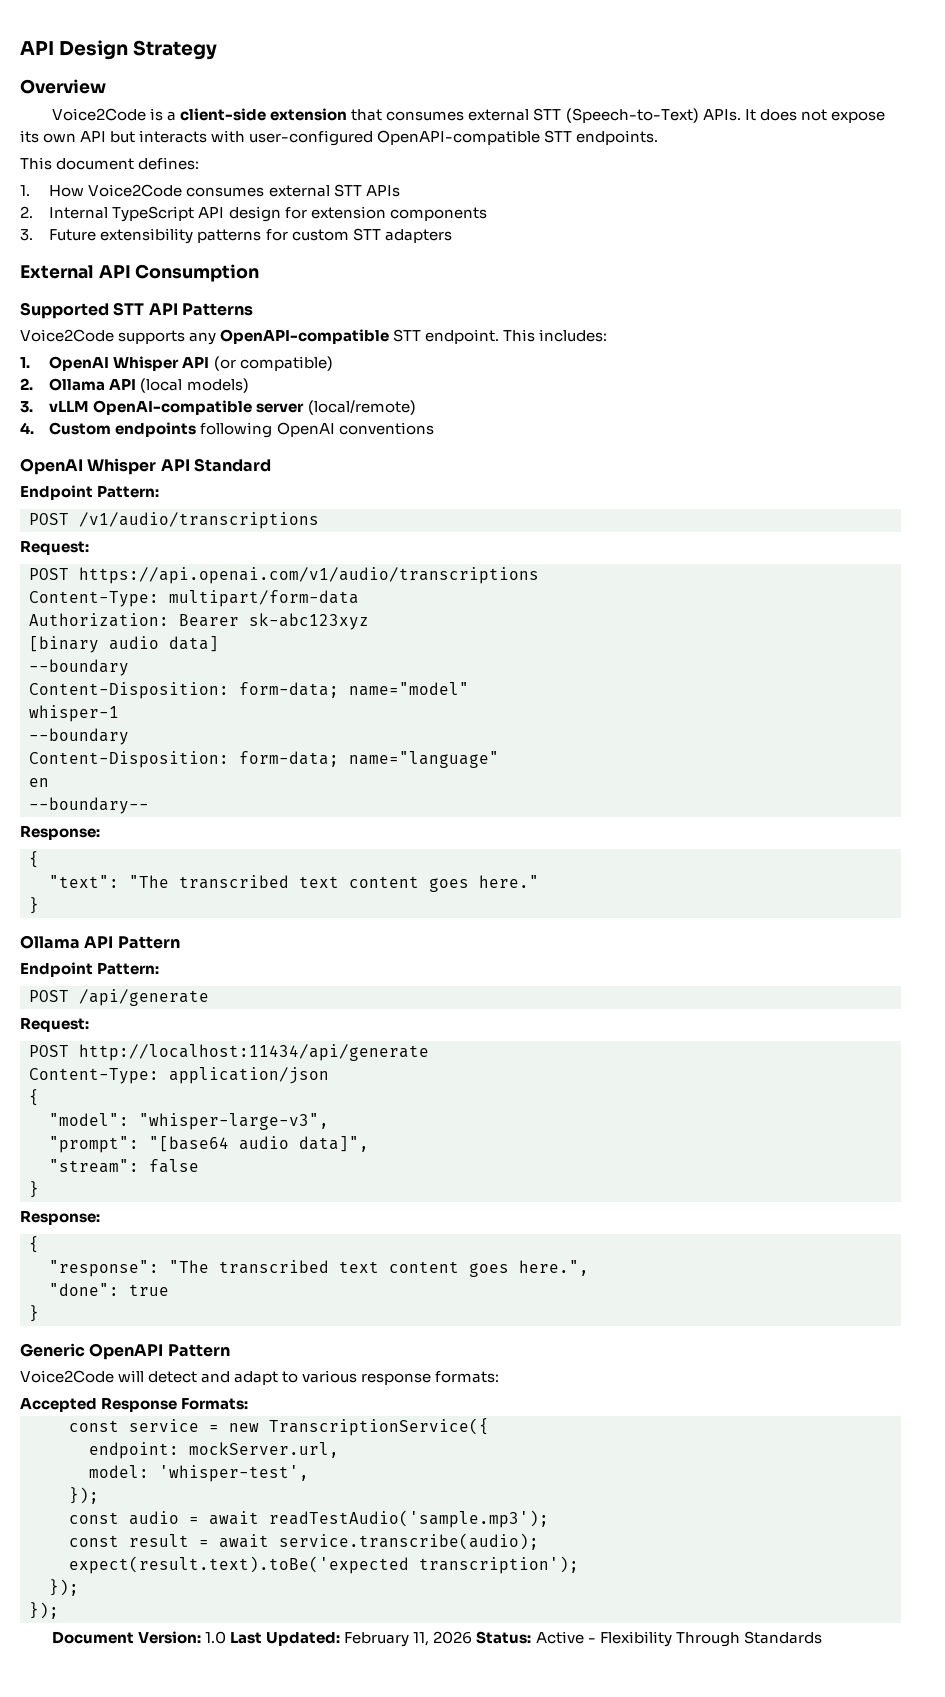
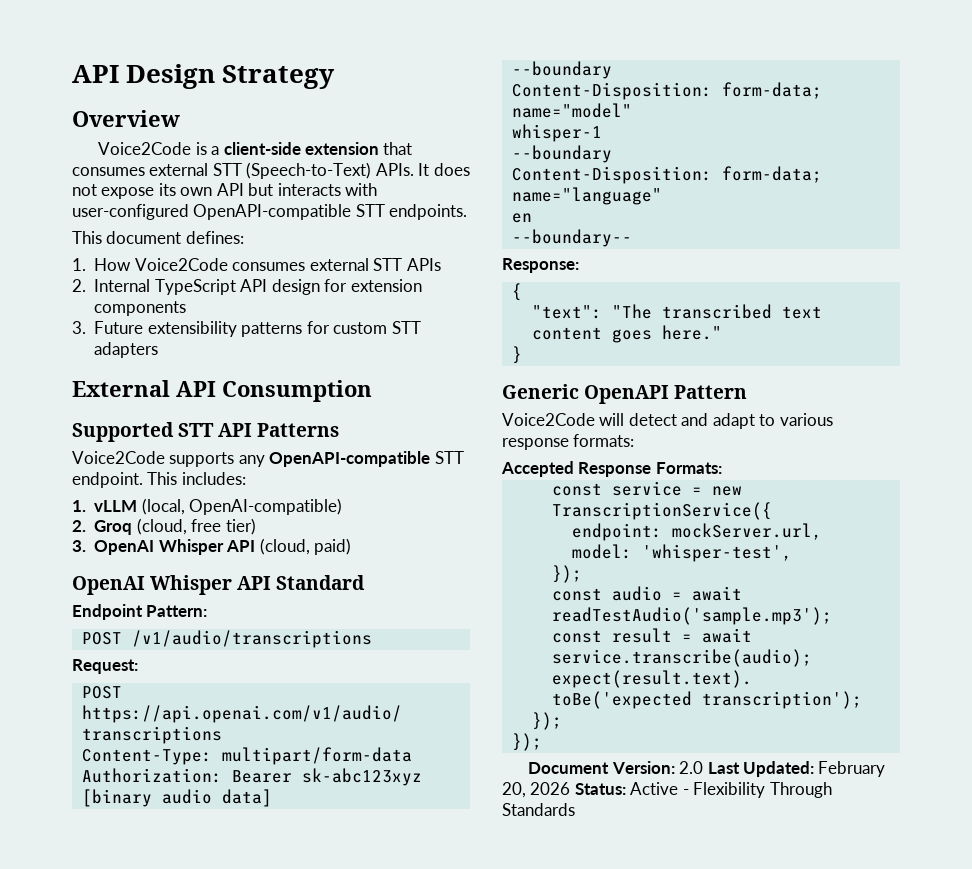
[49,356,333,371] [20,378,249,393] [20,400,416,415] [20,422,434,438] OpenAI Whisper API (or compatible) // 2. Ollama API (local models) // 3. vLLM OpenAI-compatible server (local/remote) // 4. Custom endpoints following OpenAI conventions -> [94,498,343,515] [72,518,256,535] [72,538,352,555] vLLM (local, OpenAI-compatible) // 2. Groq (cloud, free tier) // 3. OpenAI Whisper API (cloud, paid)
[20,935,180,949] [20,962,160,977] [29,989,209,1006] [20,1017,89,1032] [29,1044,429,1061] [29,1067,329,1084] [29,1089,39,1106] [49,1113,329,1130] [49,1136,369,1153] [49,1159,199,1173] [29,1181,39,1198] [20,1210,100,1225] [29,1236,39,1253] [49,1260,589,1277] [49,1283,169,1296] [29,1305,39,1322] // Ollama API Pattern // Endpoint Pattern: // POST /api/generate // Request: // POST http://localhost:11434/api/generate // Content-Type: application/json // { // "model": "whisper-large-v3", // "prompt": "[base64 audio data]", // "stream": false // } // Response: // { // "response": "The transcribed text content goes here.", // "done": true // } -> (522, 355) none
[205,1631,227,1644] 1.0 -> [679,761,704,774] 2.0
[413,1632,430,1646] 11, -> [502,782,526,798] 20,

